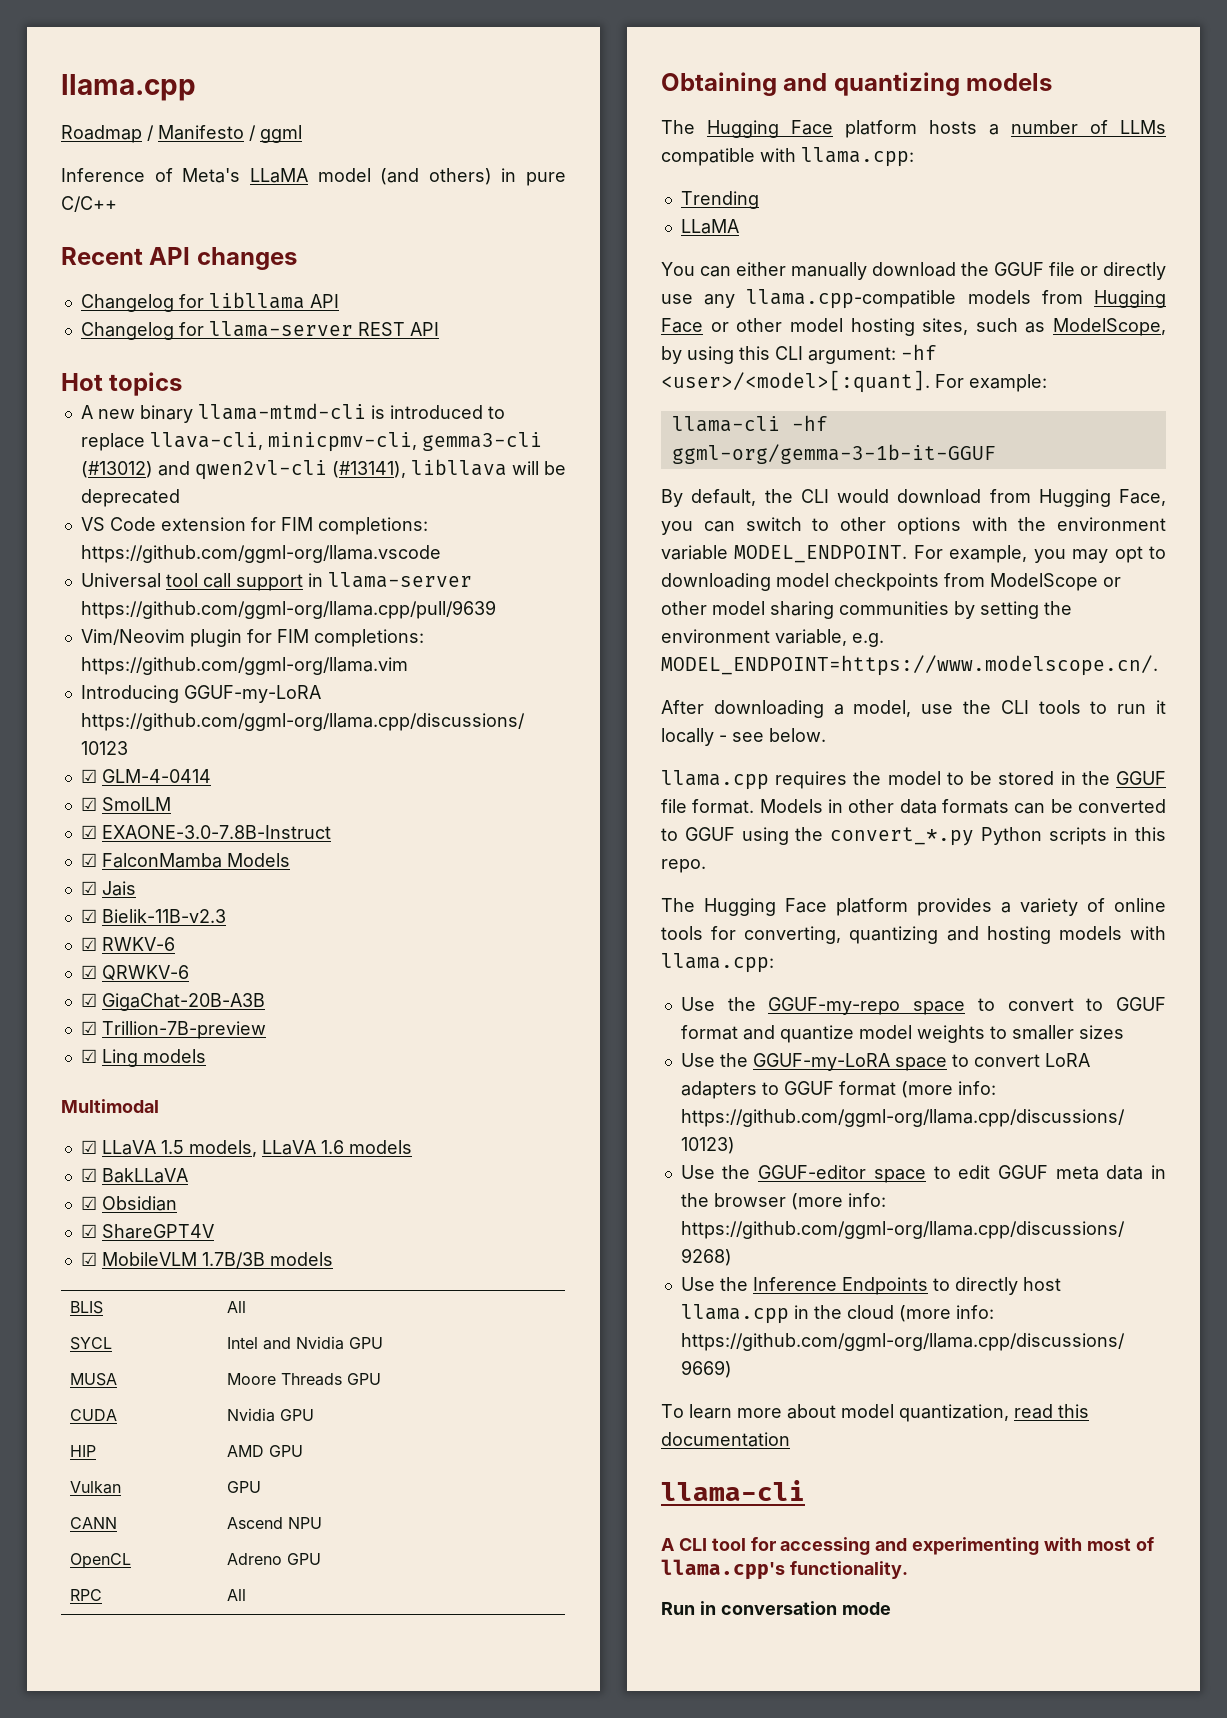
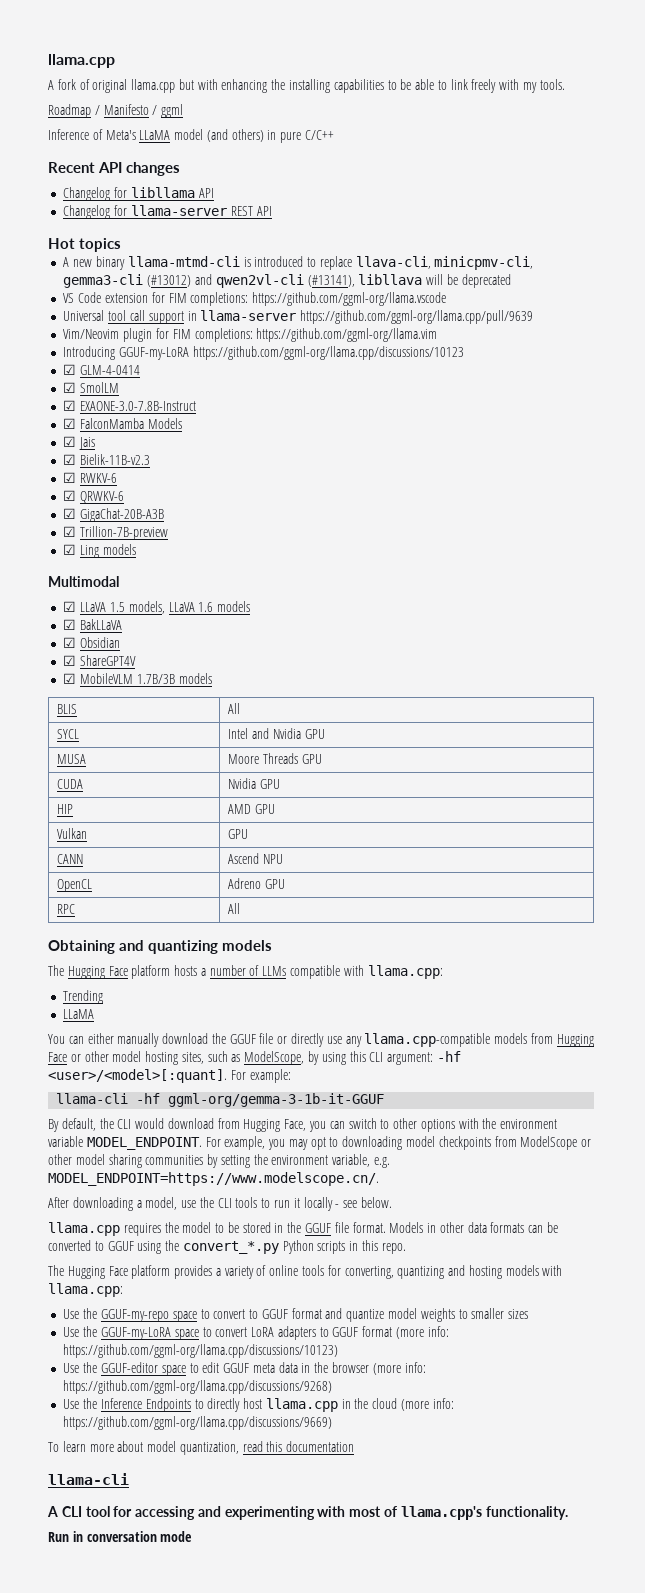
[61,74,196,101] llama.cpp -> [48,54,115,68] [48,79,565,93] llama.cpp // A fork of original llama.cpp but with enhancing the installing capabilities to be able to link freely with my tools.

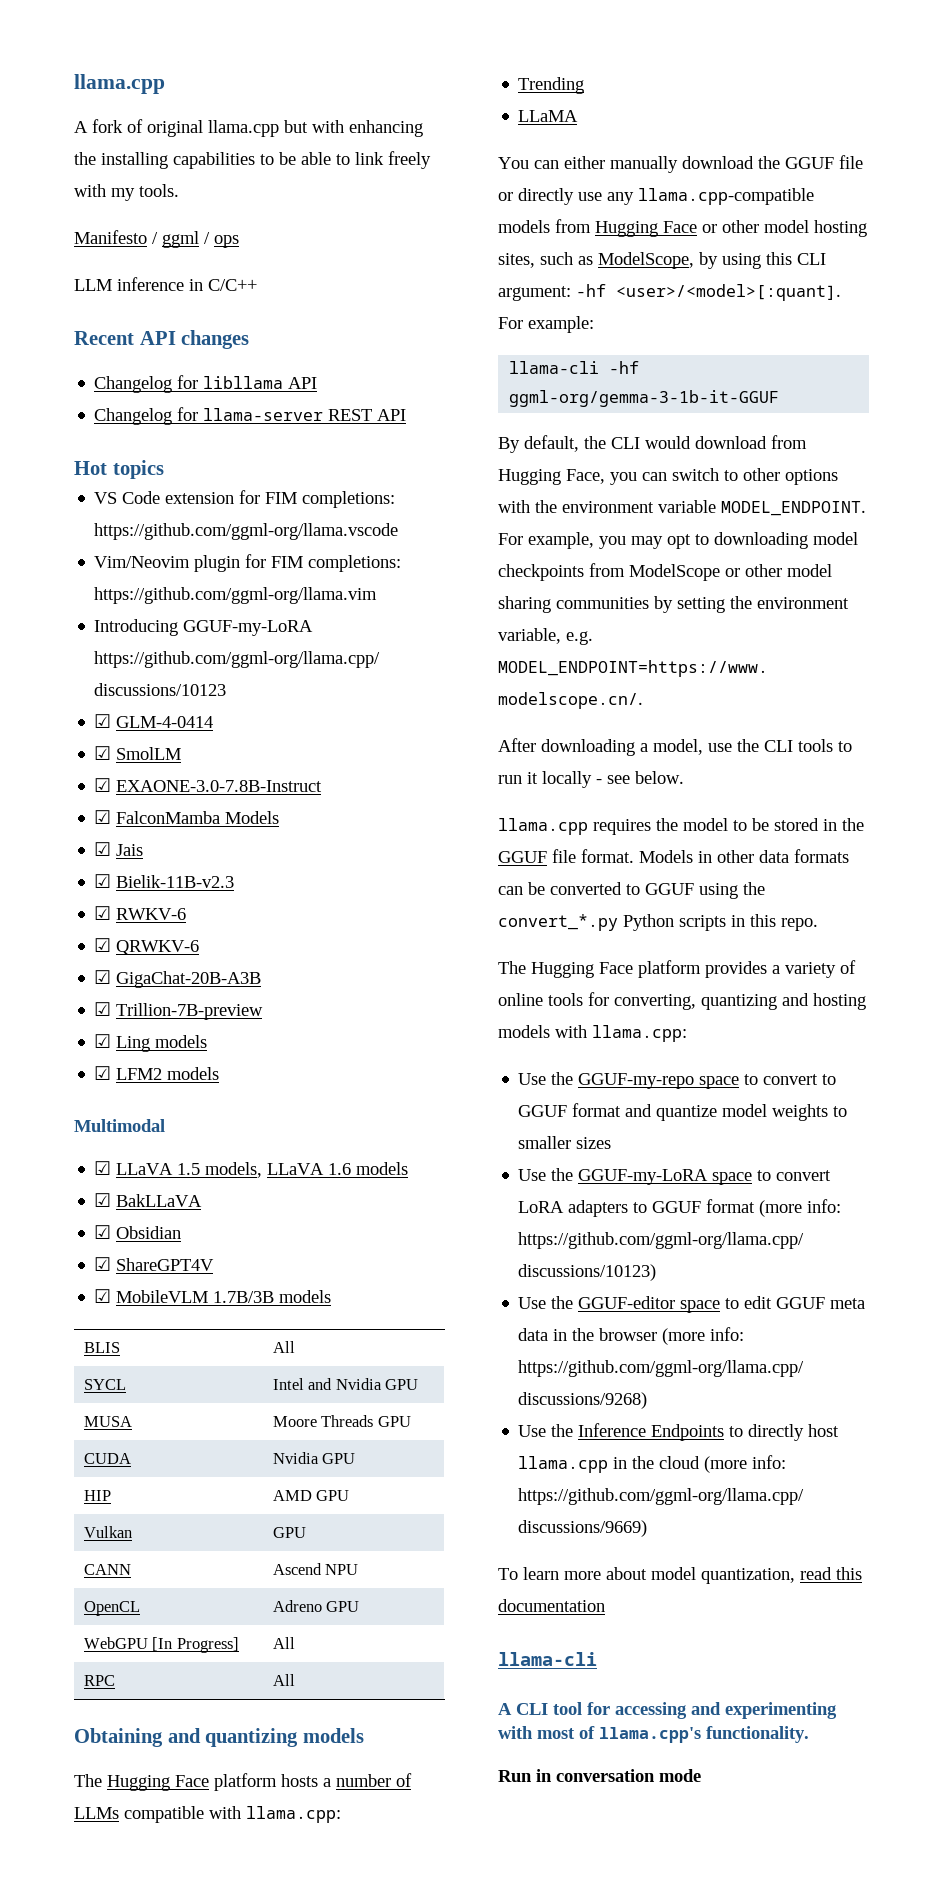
[48,104,100,118] Roadmap / -> (179, 190) none
[48,129,302,143] // Inference of Meta's LLaMA model (and others) in pure -> [204,232,239,248] [74,277,203,291] / ops // LLM inference in
[63,256,534,270] [63,274,511,288] // A new binary llama-mtmd-cli is introduced to replace llava-cli, minicpmv-cli, gemma3-cli (#13012) and qwen2vl-cli (#13141), libllava will be deprecated -> (164, 469) none
[63,310,534,324] // Universal tool call support in llama-server https://github.com/ggml-org/llama.cpp/pull/9639 -> (399, 531) none
(136, 549) none -> [94,1066,220,1080] // ☑ LFM2 models
(286, 884) none -> [83,1637,239,1653] [272,1637,295,1649] // WebGPU [In Progress] | All

